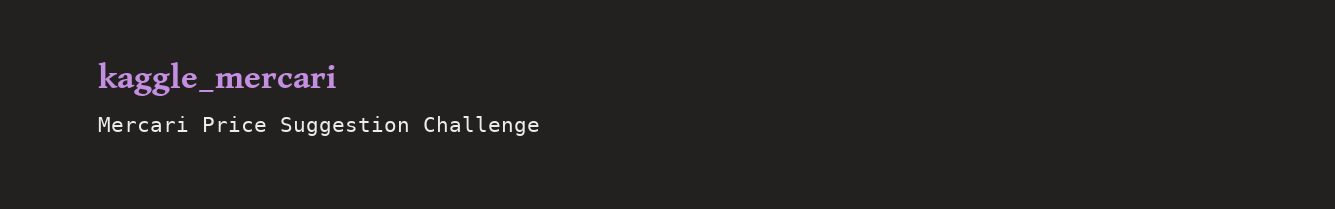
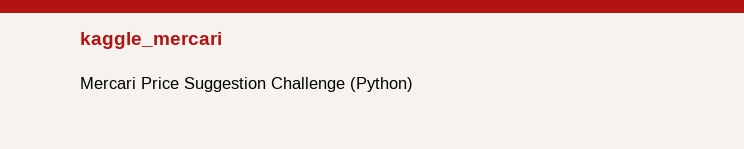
(540, 126) none -> [350,77,413,92] (Python)

